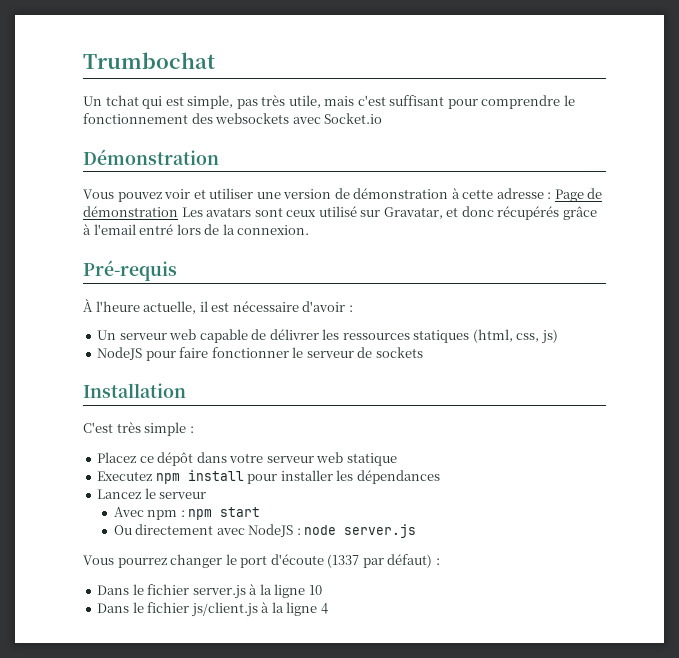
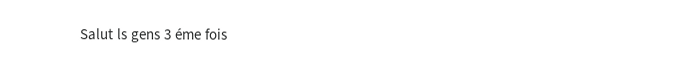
[83,52,215,69] [83,95,575,109] [83,113,383,124] [83,149,219,165] [83,188,603,202] [83,206,597,220] [83,224,310,235] [83,260,177,281] [83,299,353,314] [97,329,558,344] [97,347,423,361] [83,383,186,398] [83,422,194,436] [97,452,397,466] [97,470,440,484] [97,488,207,499] [113,507,261,520] [113,524,417,538] [83,554,440,568] [97,584,322,599] [97,602,328,617] Trumbochat // Un tchat qui est simple, pas très utile, mais c'est suffisant pour comprendre le fonctionnement des websockets avec Socket.io // Démonstration // Vous pouvez voir et utiliser une version de démonstration à cette adresse : Page de démonstration Les avatars sont ceux utilisé sur Gravatar, et donc récupérés grâce à l'email entré lors de la connexion. // Pré-requis // À l'heure actuelle, il est nécessaire d'avoir : // Un serveur web capable de délivrer les ressources statiques (html, css, js) // NodeJS pour faire fonctionner le serveur de sockets // Installation // C'est très simple : // Placez ce dépôt dans votre serveur web statique // Executez npm install pour installer les dépendances // Lancez le serveur // Avec npm : npm start // Ou directement avec NodeJS : node server.js // Vous pourrez changer le port d'écoute (1337 par défaut) : // Dans le fichier server.js à la ligne 10 // Dans le fichier js/client.js à la ligne 4 -> [79,27,229,43] Salut ls gens 3 éme fois

